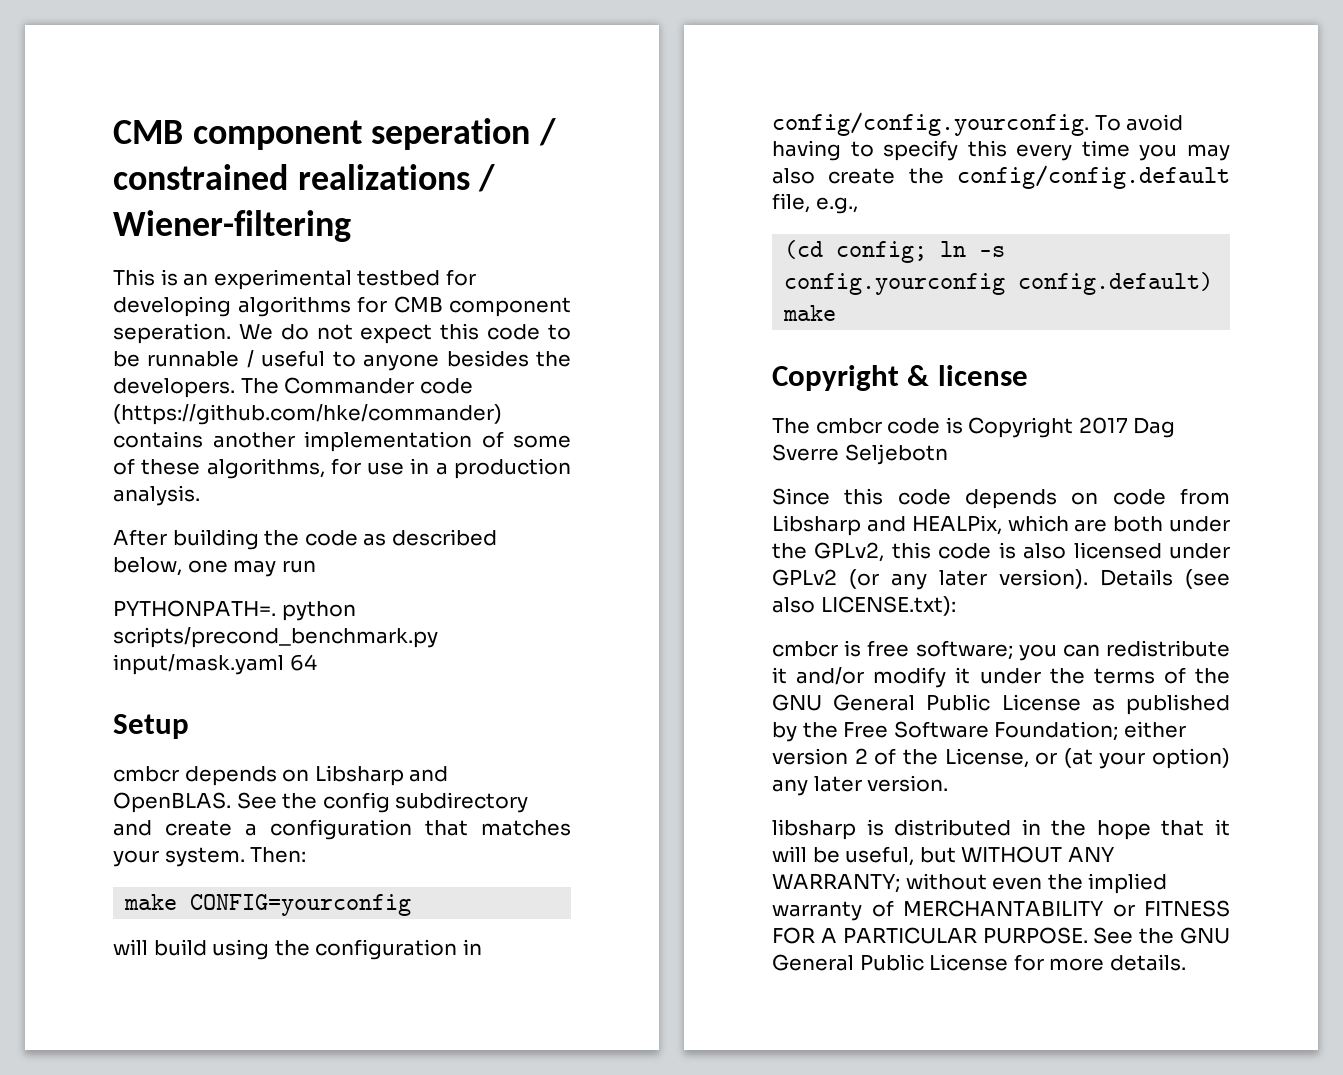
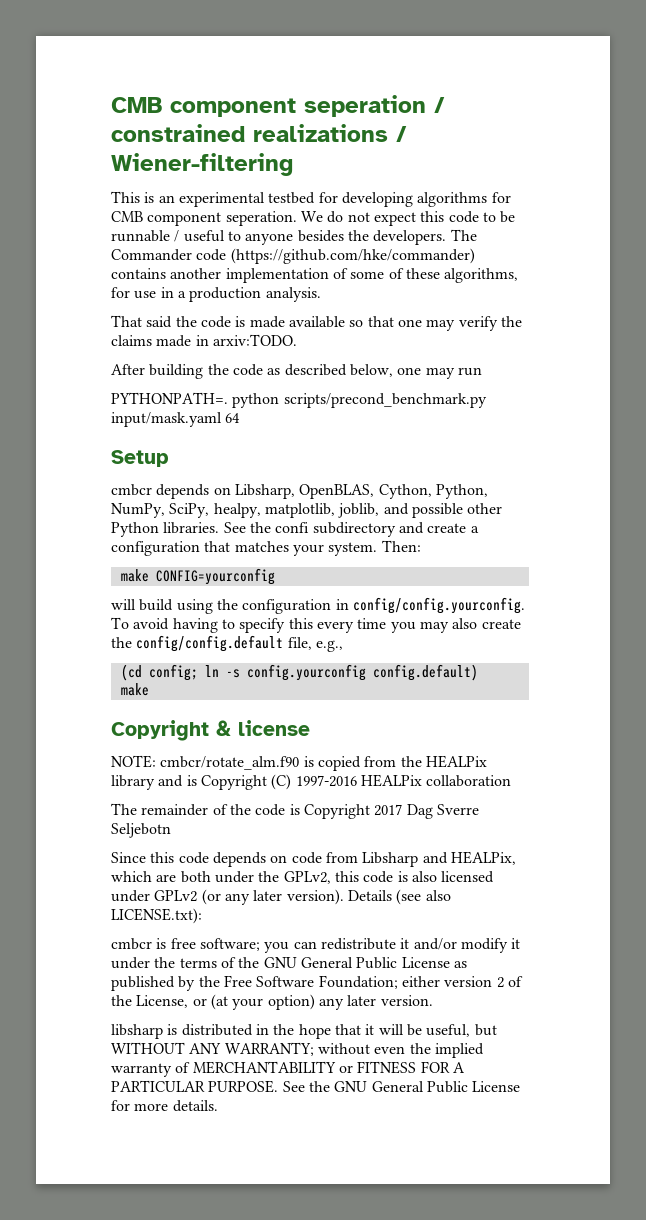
(200, 495) none -> [111,315,522,331] [111,334,297,347] // That said the code is made available so that one may verify the claims made in arxiv:TODO.
[314,765,449,786] [113,792,390,813] Libsharp and OpenBLAS. See the config -> [234,484,488,499] [111,503,503,518] [111,522,310,537] Libsharp, OpenBLAS, Cython, Python, NumPy, SciPy, healpy, matplotlib, joblib, and possible other Python libraries. See the confi
[772,418,882,434] The cmbcr -> [111,755,487,771] [111,774,512,790] [111,803,251,816] NOTE: cmbcr/rotate_alm.f90 is copied from the HEALPix library and is Copyright (C) 1997-2016 HEALPix collaboration // The remainder of the

